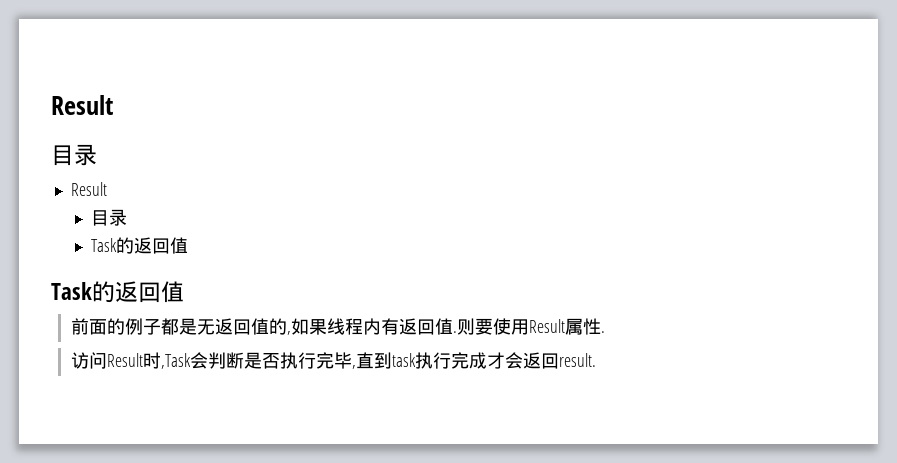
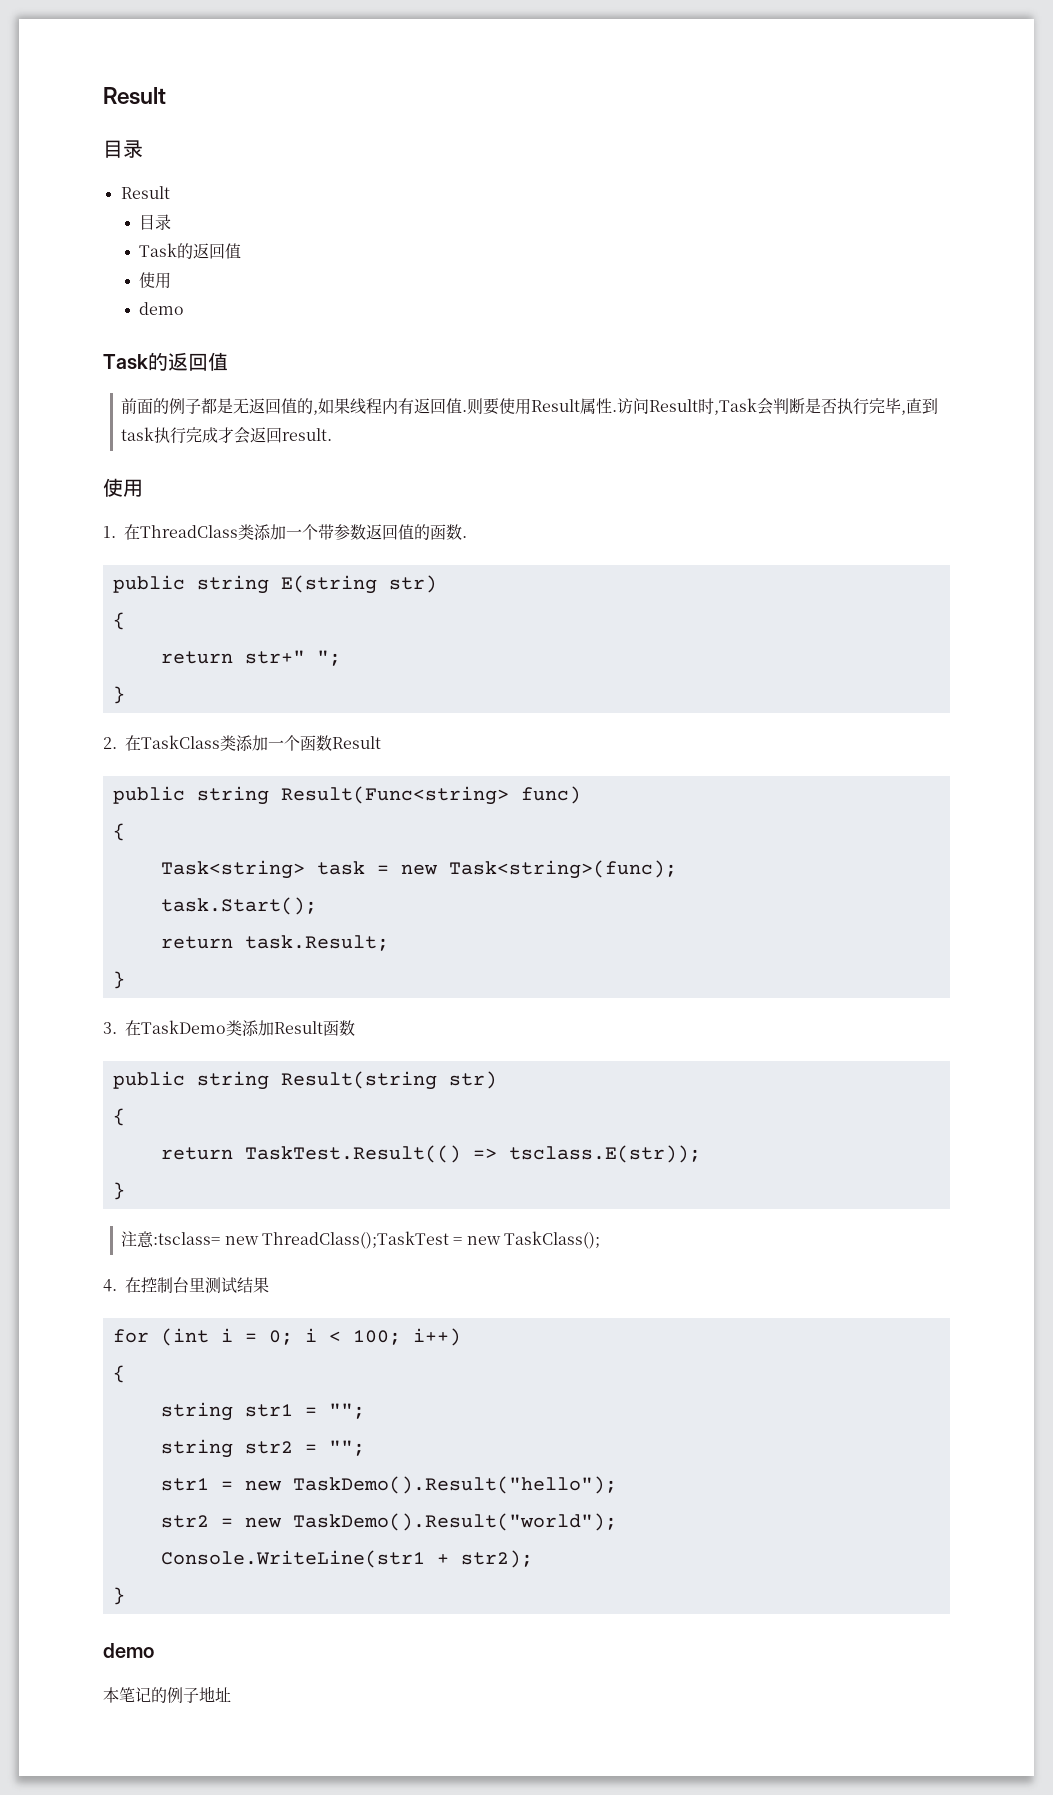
(188, 245) none -> [139,272,172,289] [139,302,185,315] // 使用 // demo
(605, 332) // -> (618, 411) none
(596, 360) none -> [103,478,143,497] [103,524,467,540] [112,575,437,594] [112,612,125,630] [160,650,341,666] [112,686,125,704] [103,735,381,751] [112,786,581,805] [112,823,125,841] [160,860,677,879] [160,897,317,915] [160,935,389,951] [112,971,125,989] [103,1020,355,1036] [112,1071,497,1090] [112,1108,125,1126] [160,1145,701,1163] [112,1182,125,1200] [121,1231,601,1249] [103,1277,269,1293] [112,1328,461,1346] [112,1365,125,1383] [160,1402,365,1421] [160,1439,365,1458] [160,1476,617,1494] [160,1513,617,1531] [160,1550,533,1568] [112,1587,125,1605] [103,1643,154,1658] [103,1686,231,1703] // 使用 // 1.在ThreadClass类添加一个带参数返回值的函数. // public string E(string str) // { // return str+" "; // } // 2.在TaskClass类添加一个函数Result // public string Result(Func<string> func) // { // Task<string> task = new Task<string>(func); // task.Start(); // return task.Result; // } // 3.在TaskDemo类添加Result函数 // public string Result(string str) // { // return TaskTest.Result(() => tsclass.E(str)); // } // 注意:tsclass= new ThreadClass();TaskTest = new TaskClass(); // 4.在控制台里测试结果 // for (int i = 0; i < 100; i++) // { // string str1 = ""; // string str2 = ""; // str1 = new TaskDemo().Result("hello"); // str2 = new TaskDemo().Result("world"); // Console.WriteLine(str1 + str2); // } // demo // 本笔记的例子地址

